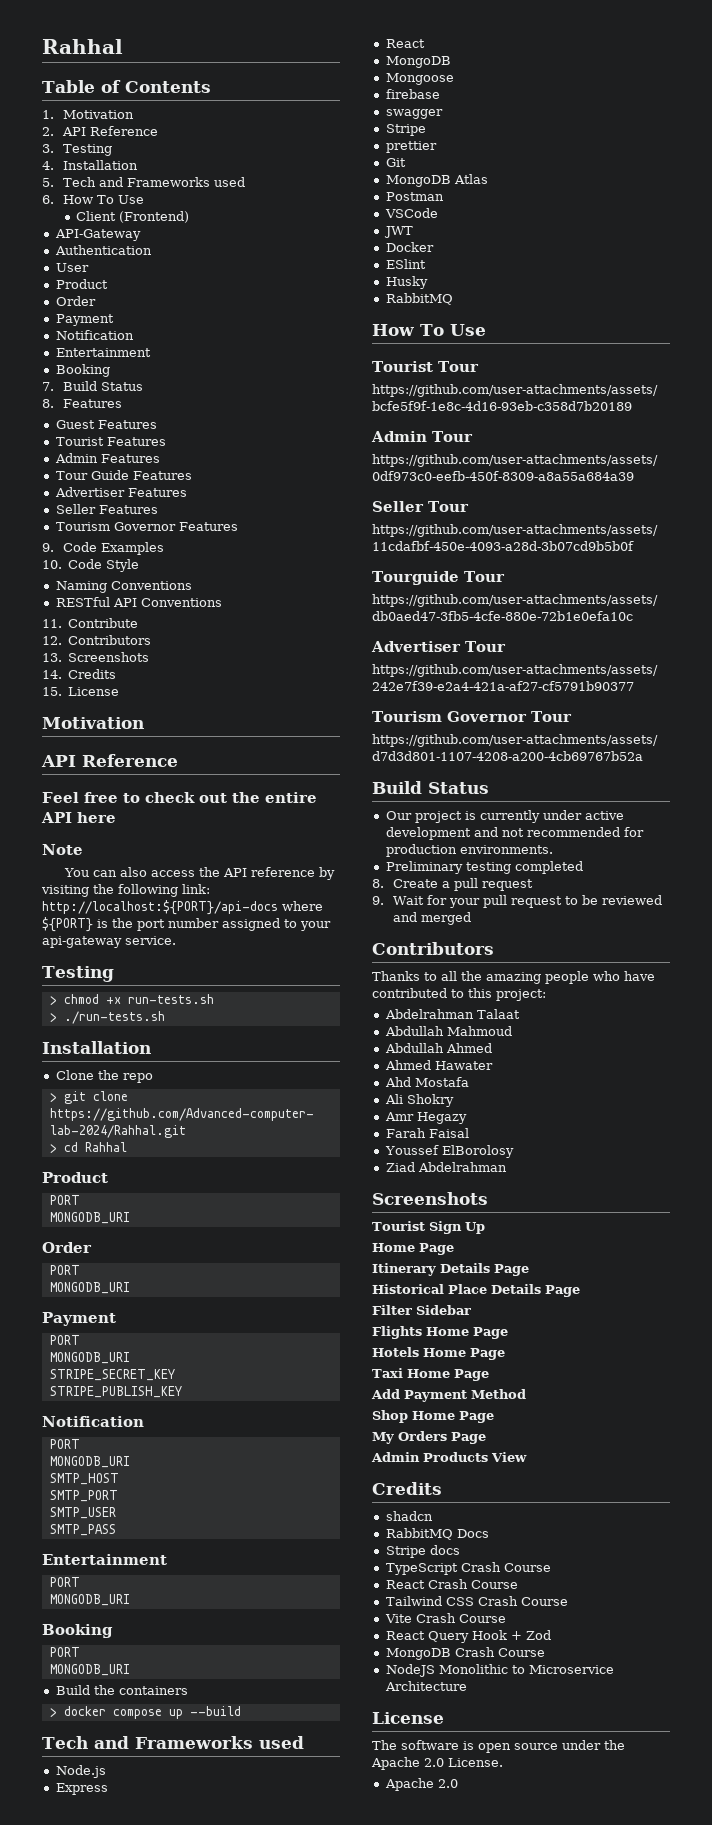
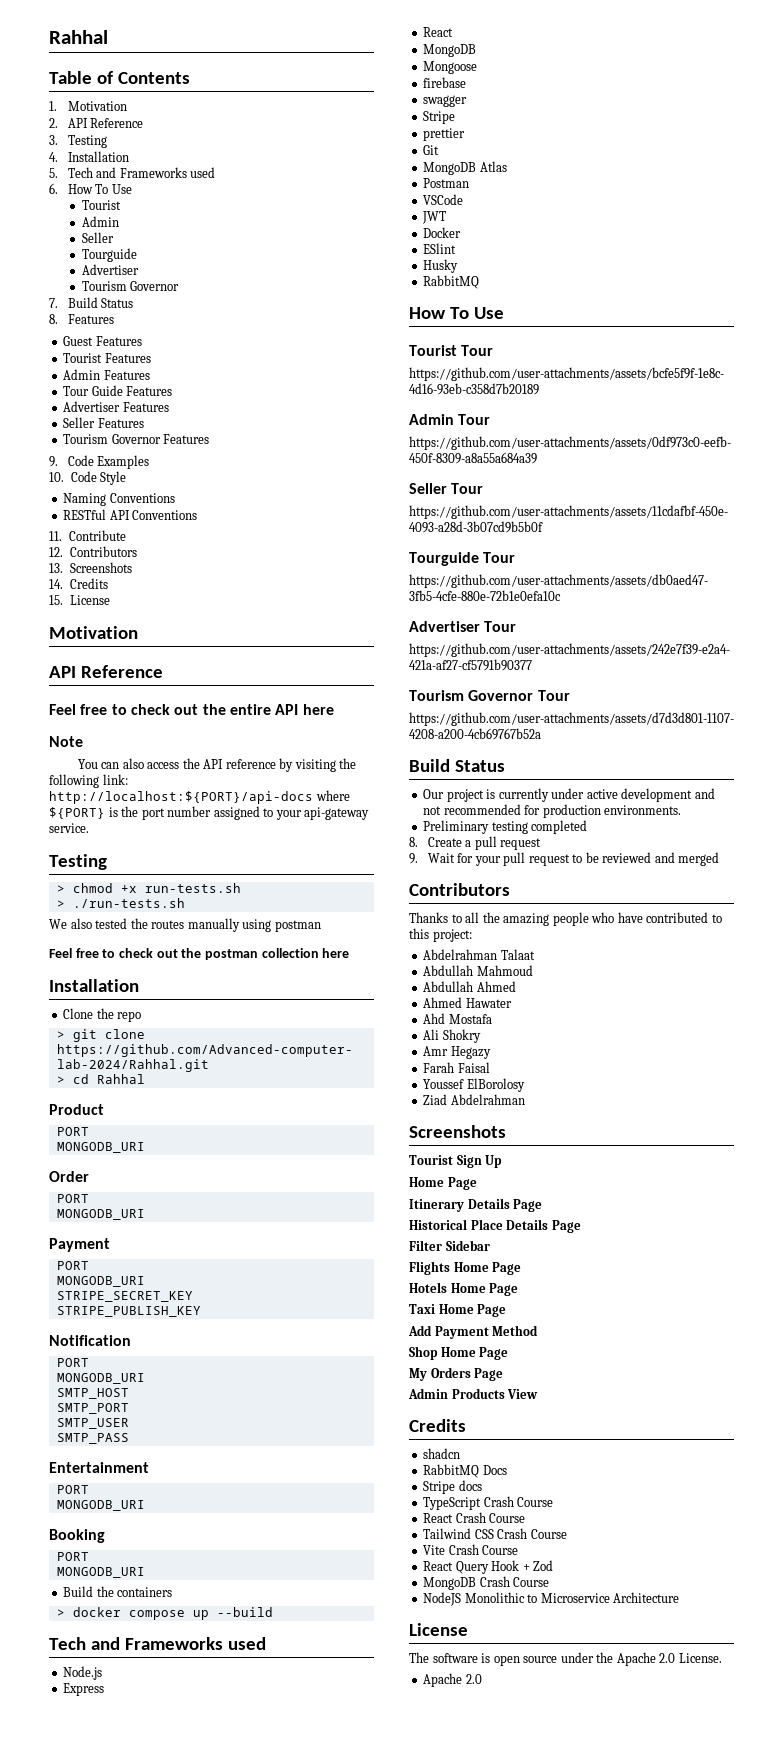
[76,211,190,223] [54,229,141,241] [54,245,152,255] [55,263,89,272] [55,279,108,289] [55,296,96,306] [55,314,114,326] [55,330,134,340] [55,348,151,357] [55,364,110,377] Client (Frontend) // API-Gateway // Authentication // User // Product // Order // Payment // Notification // Entertainment // Booking -> [81,200,121,210] [81,216,119,227] [81,232,114,243] [81,248,137,262] [81,264,139,275] [81,281,180,291] Tourist // Admin // Seller // Tourguide // Advertiser // Tourism Governor
(165, 1017) none -> [49,918,321,932] [49,948,350,960] // We also tested the routes manually using postman // Feel free to check out the postman collection here

